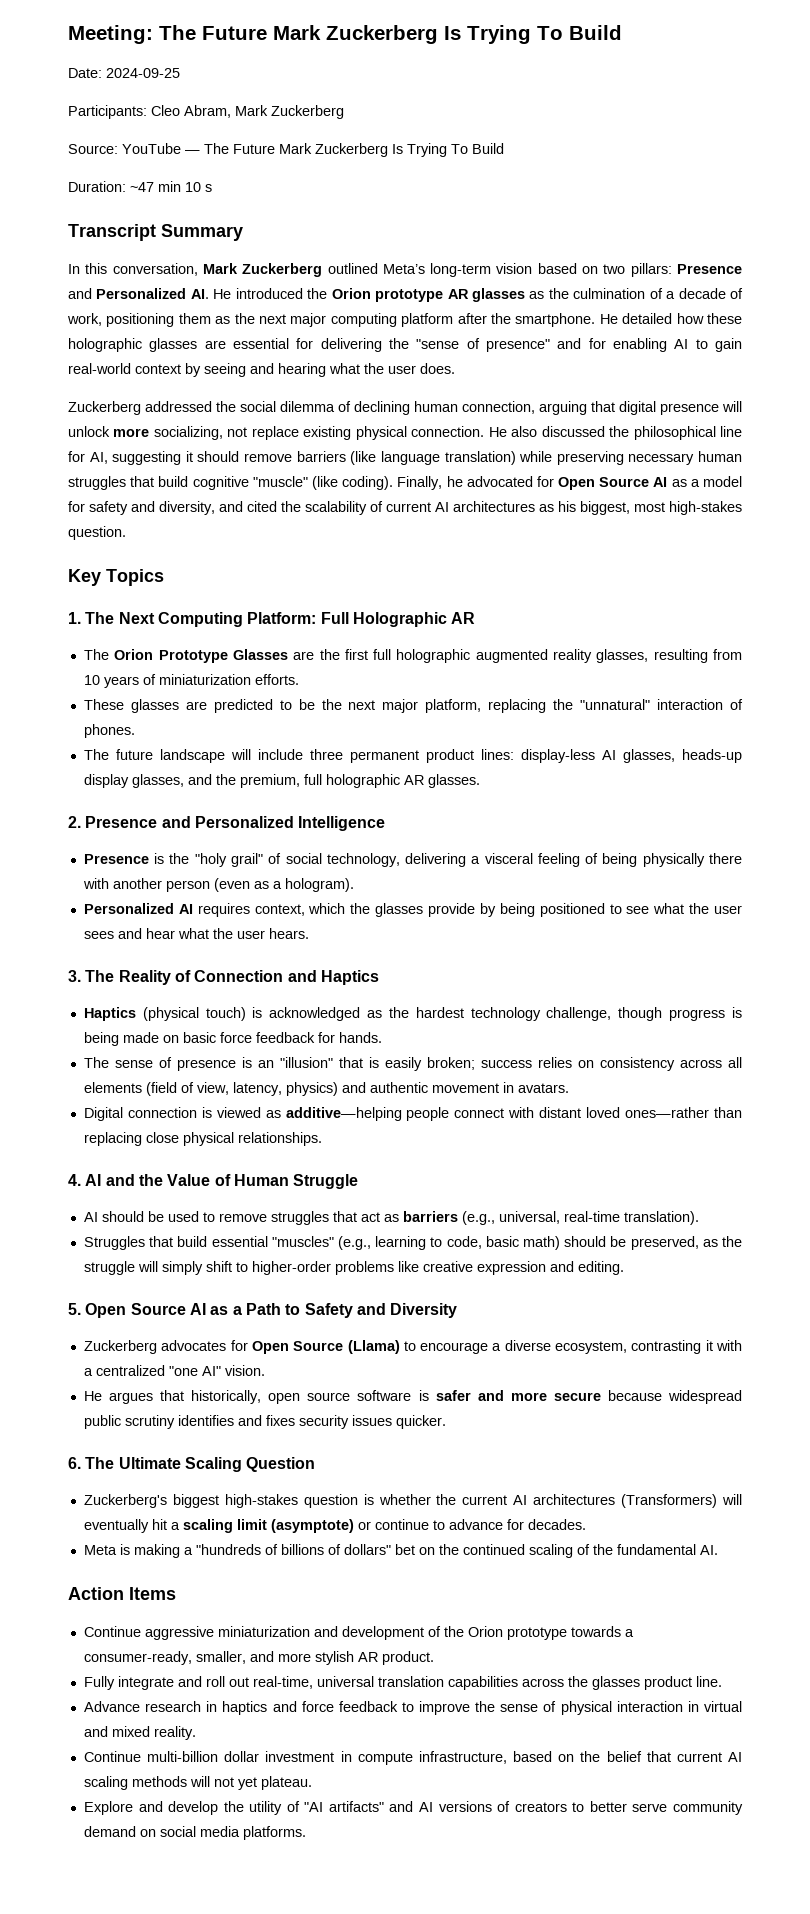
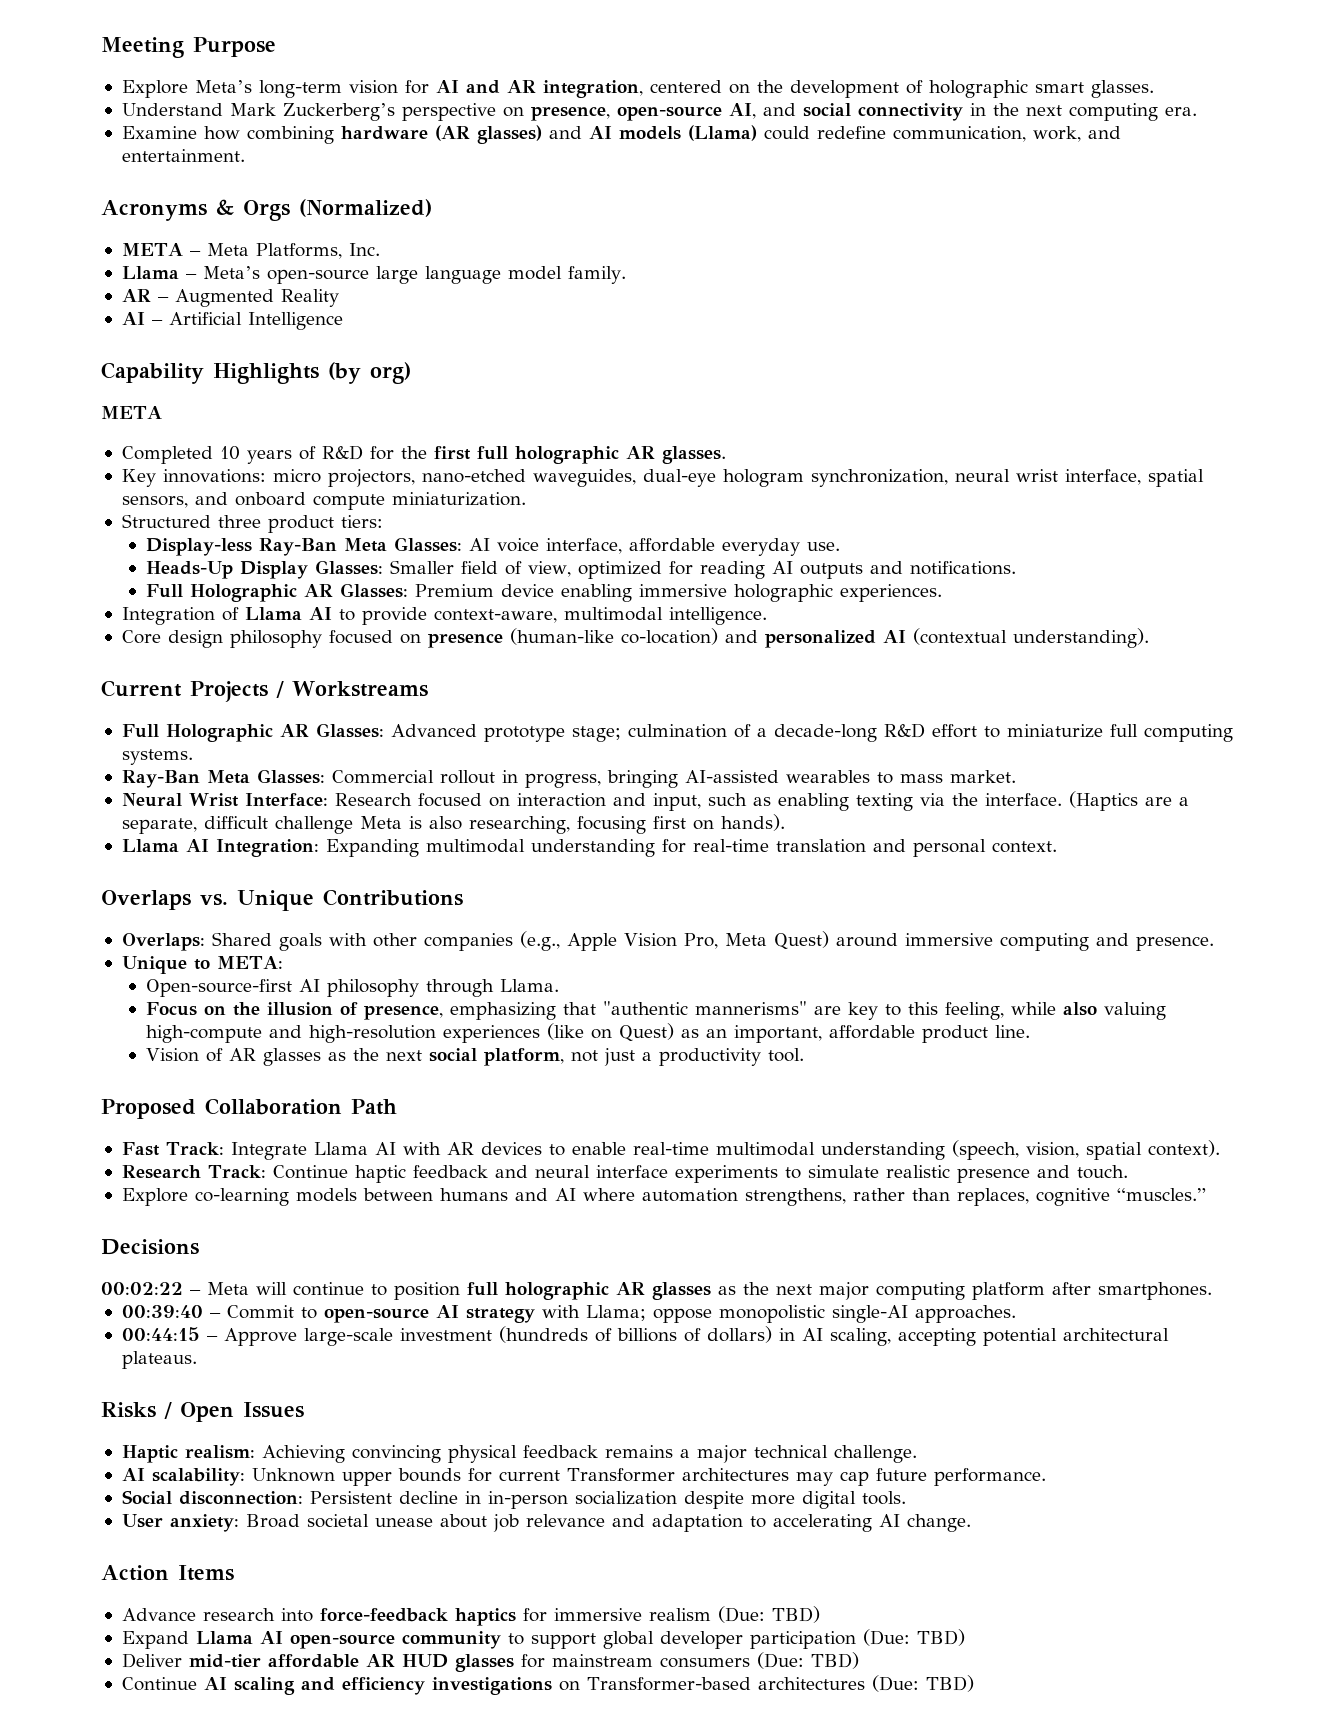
[68,25,622,44] [68,68,180,78] [68,105,344,119] [68,143,504,157] [68,181,212,192] [68,224,243,241] [68,263,742,277] [68,288,743,302] [67,313,211,327] Meeting: The Future Mark Zuckerberg Is Trying To Build // Date: 2024-09-25 // Participants: Cleo Abram, Mark Zuckerberg // Source: YouTube — The Future Mark Zuckerberg Is Trying To Build // Duration: ~47 min 10 s // Transcript Summary // In this conversation, Mark Zuckerberg outlined Meta’s long-term vision based on two pillars: Presence and Personalized AI. He introduced the Orion prototype AR glasses as the culmination of a decade of work, positioning them -> [101,37,276,58] [121,80,1154,98] [121,103,1197,121] [121,125,1121,144] [121,149,245,162] [101,199,432,221] [121,243,380,259] [121,266,626,284] [121,289,339,307] [121,312,343,330] [101,362,411,384] [101,406,162,419] [121,445,726,464] [121,469,1204,487] [121,492,526,510] [121,514,383,533] [145,537,840,556] [145,560,1016,579] [145,583,942,602] [121,607,767,625] [121,628,1149,648] [101,680,428,702] [121,723,1233,742] [121,749,193,765] [121,769,1016,788] [121,791,1189,811] [121,814,785,834] [121,839,1057,857] [101,889,463,911] [121,931,1214,951] [121,956,283,974] [145,979,559,997] [145,1001,1166,1020] [145,1023,1030,1043] [145,1048,804,1066] [101,1098,397,1119] [121,1140,1220,1160] [121,1165,1128,1183] [121,1188,1206,1206] [101,1239,199,1255] [101,1282,711,1300] Meeting Purpose // Explore Meta’s long-term vision for AI and AR integration, centered on the development of holographic smart glasses. // Understand Mark Zuckerberg’s perspective on presence, open-source AI, and social connectivity in the next computing era. // Examine how combining hardware (AR glasses) and AI models (Llama) could redefine communication, work, and entertainment. // Acronyms & Orgs (Normalized) // META – Meta Platforms, Inc. // Llama – Meta’s open-source large language model family. // AR – Augmented Reality // AI – Artificial Intelligence // Capability Highlights (by org) // META // Completed 10 years of R&D for the first full holographic AR glasses. // Key innovations: micro projectors, nano-etched waveguides, dual-eye hologram synchronization, neural wrist interface, spatial sensors, and onboard compute miniaturization. // Structured three product tiers: // Display-less Ray-Ban Meta Glasses: AI voice interface, affordable everyday use. // Heads-Up Display Glasses: Smaller field of view, optimized for reading AI outputs and notifications. // Full Holographic AR Glasses: Premium device enabling immersive holographic experiences. // Integration of Llama AI to provide context-aware, multimodal intelligence. // Core design philosophy focused on presence (human-like co-location) and personalized AI (contextual understanding). // Current Projects / Workstreams // Full Holographic AR Glasses: Advanced prototype stage; culmination of a decade-long R&D effort to miniaturize full computing systems. // Ray-Ban Meta Glasses: Commercial rollout in progress, bringing AI-assisted wearables to mass market. // Neural Wrist Interface: Research focused on interaction and input, such as enabling texting via the interface. (Haptics are a separate, difficult challenge Meta is also researching, focusing first on hands). // Llama AI Integration: Expanding multimodal understanding for real-time translation and personal context. // Overlaps vs. Unique Contributions // Overlaps: Shared goals with other companies (e.g., Apple Vision Pro, Meta Quest) around immersive computing and presence. // Unique to META: // Open-source-first AI philosophy through Llama. // Focus on the illusion of presence, emphasizing that "authentic mannerisms" are key to this feeling, while also valuing high-compute and high-resolution experiences (like on Quest) as an important, affordable product line. // Vision of AR glasses as the next social platform, not just a productivity tool. // Proposed Collaboration Path // Fast Track: Integrate Llama AI with AR devices to enable real-time multimodal understanding (speech, vision, spatial context). // Research Track: Continue haptic feedback and neural interface experiments to simulate realistic presence and touch. // Explore co-learning models between humans and AI where automation strengthens, rather than replaces, cognitive “muscles.” // Decisions // 00:02:22 – Meta will continue to position full holographic AR glasses
[490,313,742,327] [68,338,743,352] [68,363,455,377] [68,401,742,415] [68,426,742,440] [68,451,743,465] [68,476,742,490] [68,501,742,515] [68,526,126,540] [68,569,164,586] [68,612,476,627] [83,649,743,663] [83,674,299,688] [83,699,743,713] [83,724,135,738] [83,749,742,763] [83,774,480,788] [68,816,386,831] [83,853,742,867] [82,878,354,892] [83,903,743,917] [83,928,309,939] [68,970,379,985] [83,1007,742,1021] [83,1032,382,1046] [83,1057,742,1071] [83,1082,569,1096] [83,1107,742,1121] [83,1132,322,1146] [68,1174,359,1189] [83,1211,699,1225] [83,1236,742,1250] [83,1261,624,1275] [68,1303,458,1318] [83,1340,743,1354] [83,1365,265,1376] [83,1390,742,1404] [83,1415,446,1429] [68,1457,316,1472] [83,1494,742,1508] [83,1519,586,1533] [83,1544,718,1558] [68,1587,176,1600] [83,1626,634,1640] [83,1651,434,1665] [83,1676,722,1690] [83,1701,742,1715] [83,1726,196,1740] [83,1751,742,1765] [83,1776,312,1790] [83,1801,743,1815] [83,1826,306,1840] the smartphone. He detailed how these holographic glasses are essential for delivering the "sense of presence" and for enabling AI to gain real-world context by seeing and hearing what the user does. // Zuckerberg addressed the social dilemma of declining human connection, arguing that digital presence will unlock more socializing, not replace existing physical connection. He also discussed the philosophical line for AI, suggesting it should remove barriers (like language translation) while preserving necessary human struggles that build cognitive "muscle" (like coding). Finally, he advocated for Open Source AI as a model for safety and diversity, and cited the scalability of current AI architectures as his biggest, most high-stakes question. // Key Topics // 1. The Next Computing Platform: Full Holographic AR // The Orion Prototype Glasses are the first full holographic augmented reality glasses, resulting from 10 years of miniaturization efforts. // These glasses are predicted to be the next major platform, replacing the "unnatural" interaction of phones. // The future landscape will include three permanent product lines: display-less AI glasses, heads-up display glasses, and the premium, full holographic AR glasses. // 2. Presence and Personalized Intelligence // Presence is the "holy grail" of social technology, delivering a visceral feeling of being physically there with another person (even as a hologram). // Personalized AI requires context, which the glasses provide by being positioned to see what the user sees and hear what the user hears. // 3. The Reality of Connection and Haptics // Haptics (physical touch) is acknowledged as the hardest technology challenge, though progress is being made on basic force feedback for hands. // The sense of presence is an "illusion" that is easily broken; success relies on consistency across all elements (field of view, latency, physics) and authentic movement in avatars. // Digital connection is viewed as additive—helping people connect with distant loved ones—rather than replacing close physical relationships. // 4. AI and the Value of Human Struggle // AI should be used to remove struggles that act as barriers (e.g., universal, real-time translation). // Struggles that build essential "muscles" (e.g., learning to code, basic math) should be preserved, as the struggle will simply shift to higher-order problems like creative expression and editing. // 5. Open Source AI as a Path to Safety and Diversity // Zuckerberg advocates for Open Source (Llama) to encourage a diverse ecosystem, contrasting it with a centralized "one AI" vision. // He argues that historically, open source software is safer and more secure because widespread public scrutiny identifies and fixes security issues quicker. // 6. The Ultimate Scaling Question // Zuckerberg's biggest high-stakes question is whether the current AI architectures (Transformers) will eventually hit a scaling limit (asymptote) or continue to advance for decades. // Meta is making a "hundreds of billions of dollars" bet on the continued scaling of the fundamental AI. // Action Items // Continue aggressive miniaturization and development of the Orion prototype towards a consumer-ready, smaller, and more stylish AR product. // Fully integrate and roll out real-time, universal translation capabilities across the glasses product line. // Advance research in haptics and force feedback to improve the sense of physical interaction in virtual and mixed reality. // Continue multi-billion dollar investment in compute infrastructure, based on the belief that current AI scaling methods will not yet plateau. // Explore and develop the utility of "AI artifacts" and AI versions of creators to better serve community demand on social media platforms. -> [1098,1282,1212,1300] [121,1305,1016,1323] [121,1326,1169,1346] [121,1351,197,1369] [101,1402,304,1422] [121,1445,917,1463] [121,1468,1046,1486] [121,1490,906,1509] [121,1514,971,1532] [101,1565,234,1581] [121,1606,820,1626] [121,1629,965,1649] [121,1652,859,1672] [121,1675,974,1695] smartphones. // 00:39:40 – Commit to open-source AI strategy with Llama; oppose monopolistic single-AI approaches. // 00:44:15 – Approve large-scale investment (hundreds of billions of dollars) in AI scaling, accepting potential architectural plateaus. // Risks / Open Issues // Haptic realism: Achieving convincing physical feedback remains a major technical challenge. // AI scalability: Unknown upper bounds for current Transformer architectures may cap future performance. // Social disconnection: Persistent decline in in-person socialization despite more digital tools. // User anxiety: Broad societal unease about job relevance and adaptation to accelerating AI change. // Action Items // Advance research into force-feedback haptics for immersive realism (Due: TBD) // Expand Llama AI open-source community to support global developer participation (Due: TBD) // Deliver mid-tier affordable AR HUD glasses for mainstream consumers (Due: TBD) // Continue AI scaling and efficiency investigations on Transformer-based architectures (Due: TBD)

